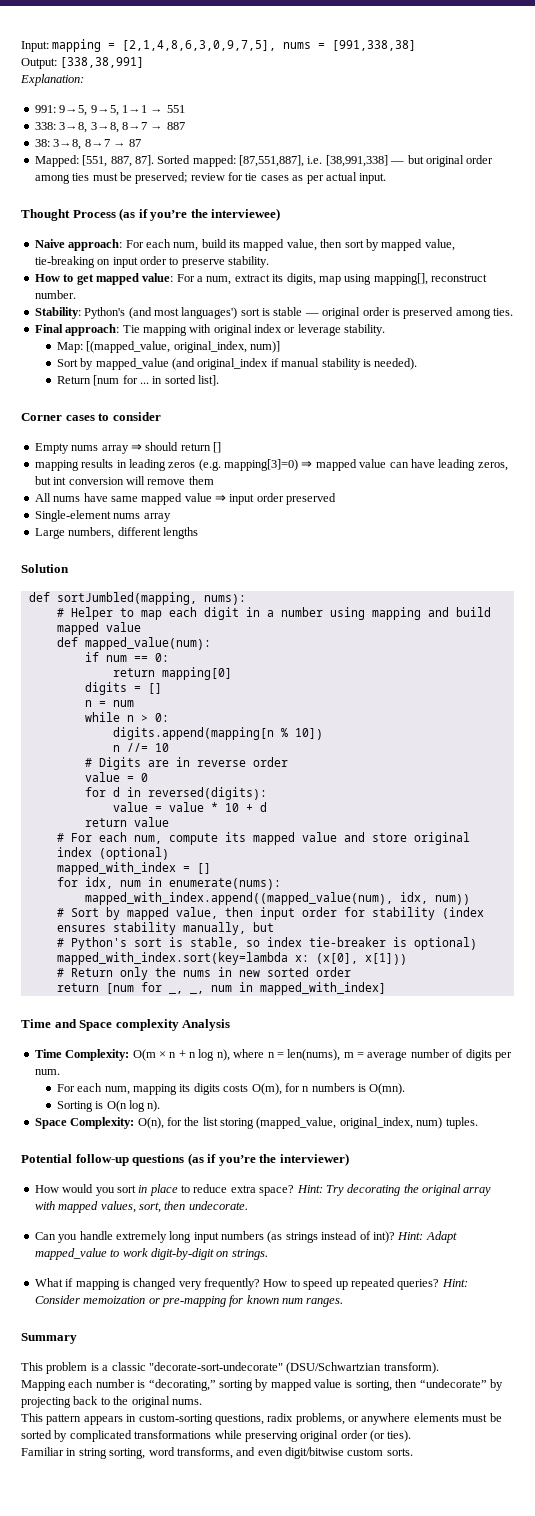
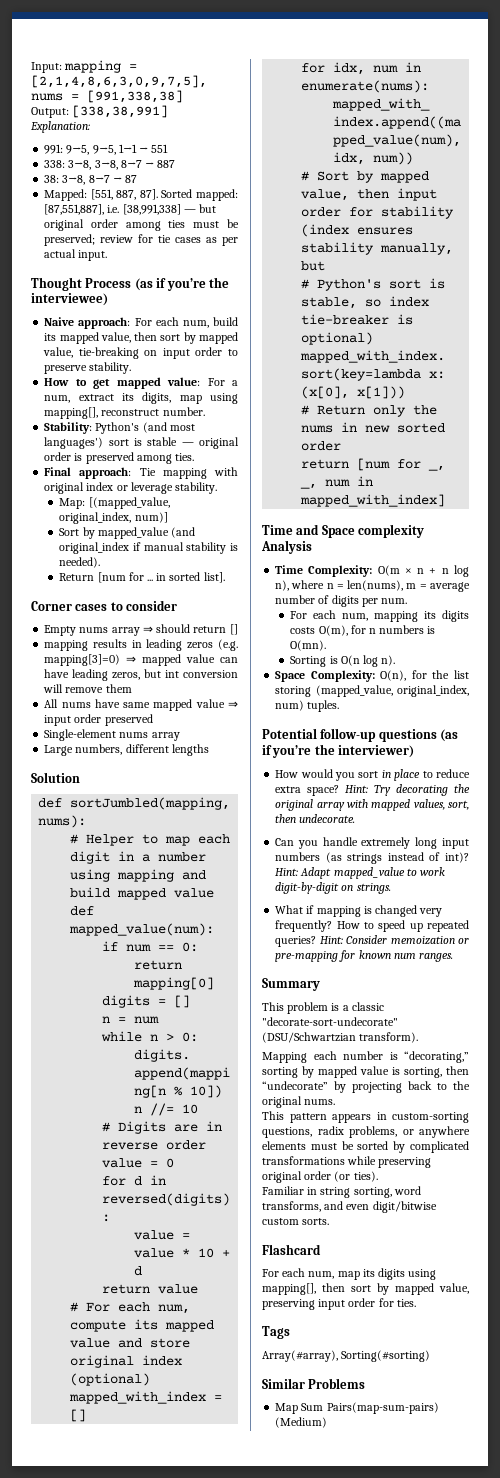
(413, 1452) none -> [262,1244,321,1255] [262,1268,437,1280] [262,1283,469,1295] [262,1298,416,1310] [262,1326,290,1339] [262,1350,431,1362] [262,1378,366,1389] [275,1402,439,1414] [275,1417,328,1428] // Flashcard // For each num, map its digits using mapping[], then sort by mapped value, preserving input order for ties. // Tags // Array(#array), Sorting(#sorting) // Similar Problems // Map Sum Pairs(map-sum-pairs) (Medium)

